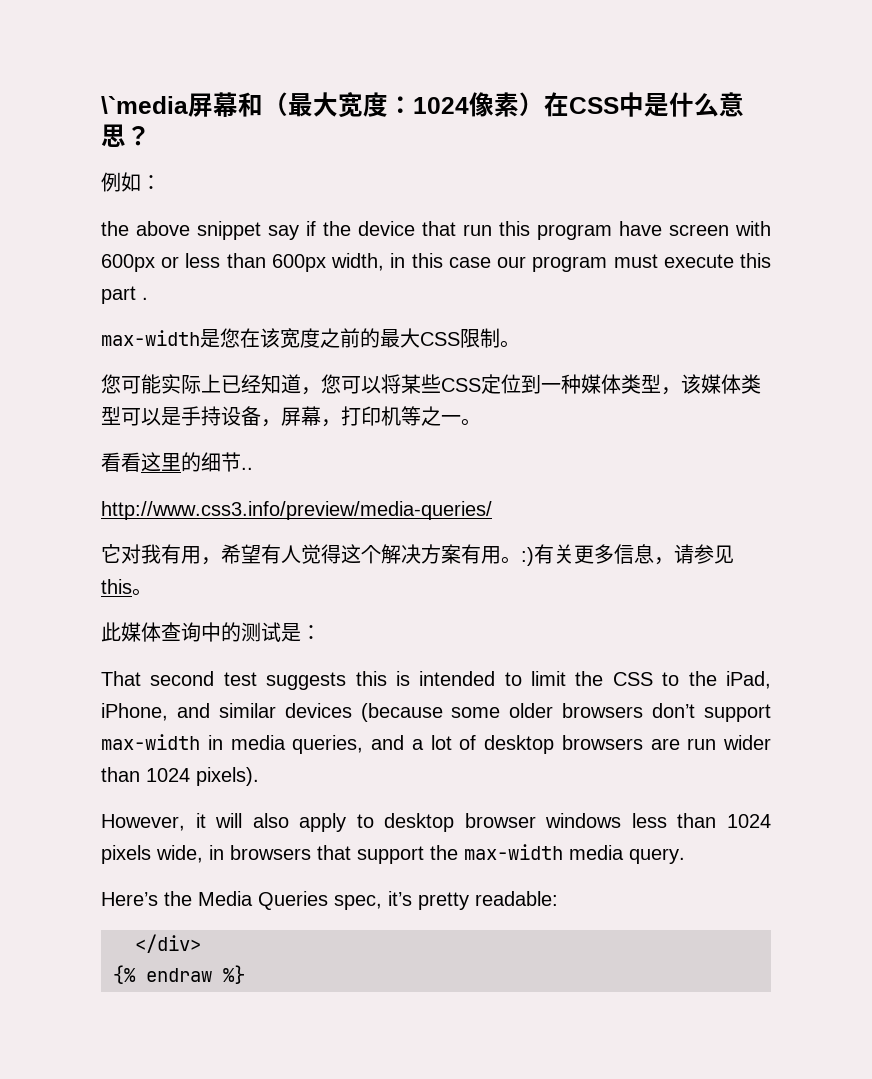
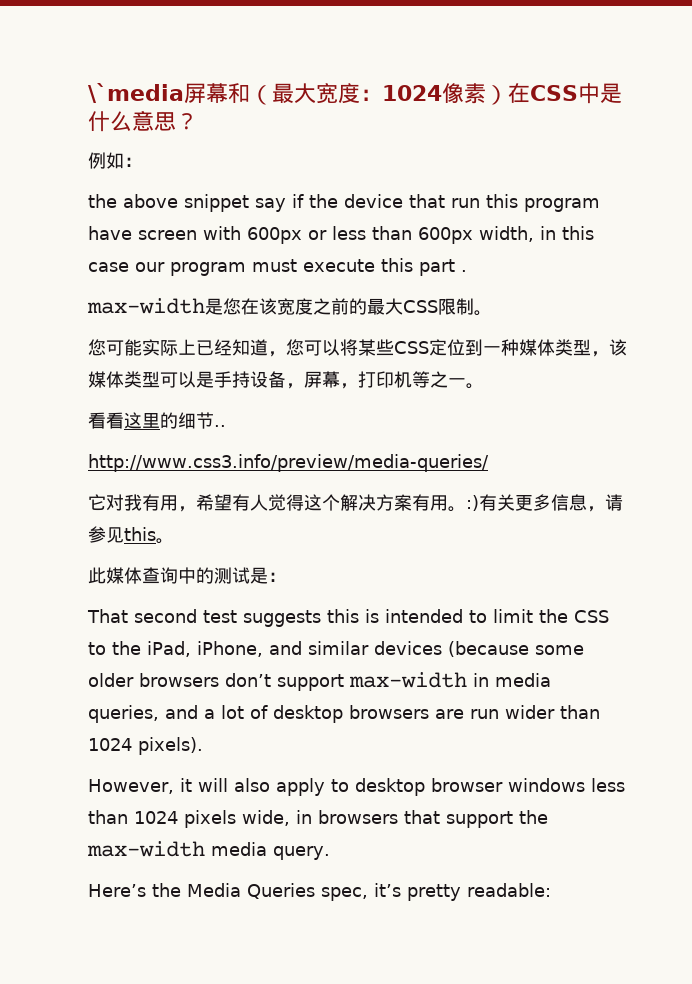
[135,934,201,953] [113,965,245,984] // </div> // {% endraw %} -> (551, 890) none

